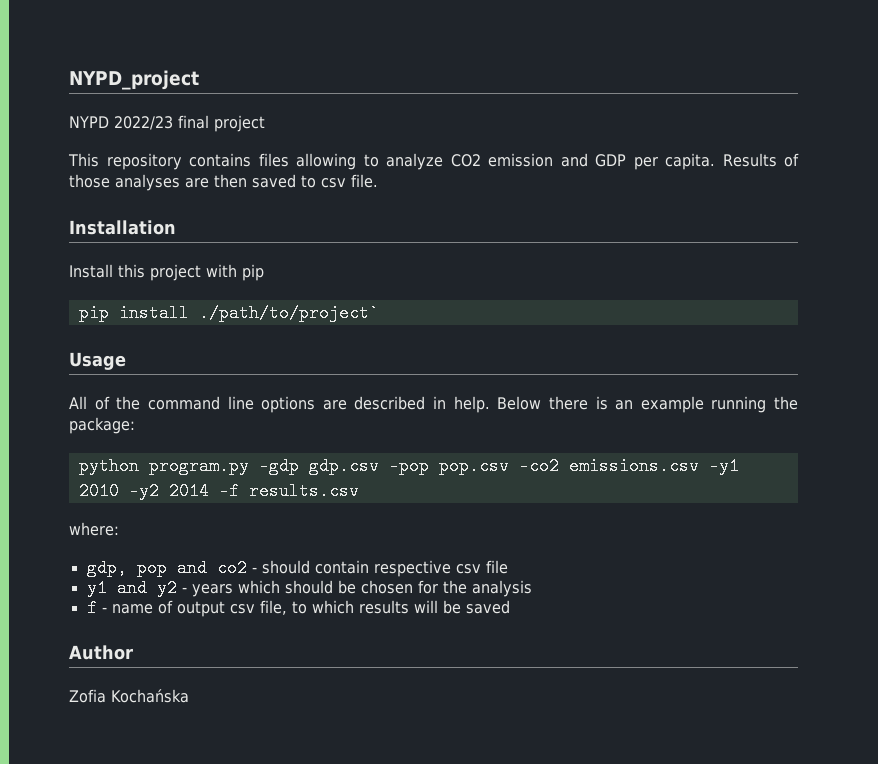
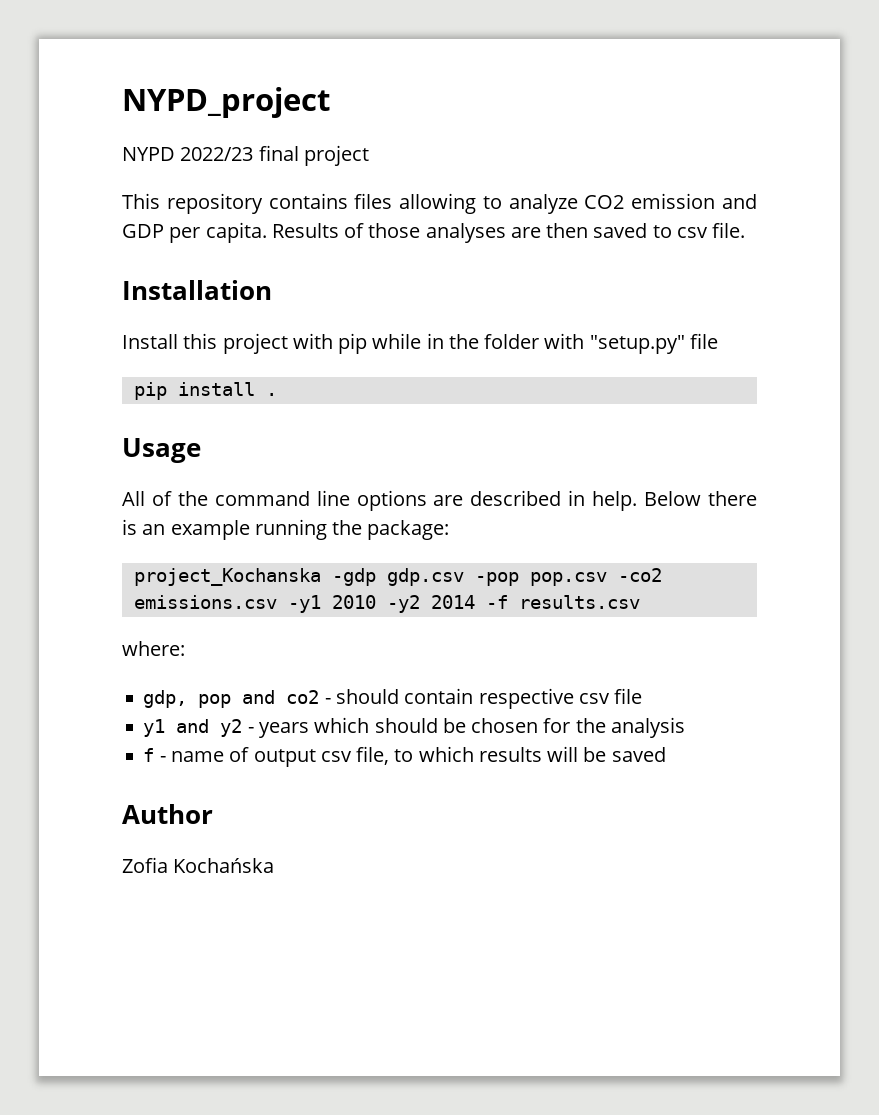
(264, 272) none -> [372,333,718,354] while in the folder with "setup.py" file
[198,304,379,322] ./path/to/project` -> [265,393,277,396] .
[78,457,249,475] python program.py -> [133,568,321,586] project_Kochanska

